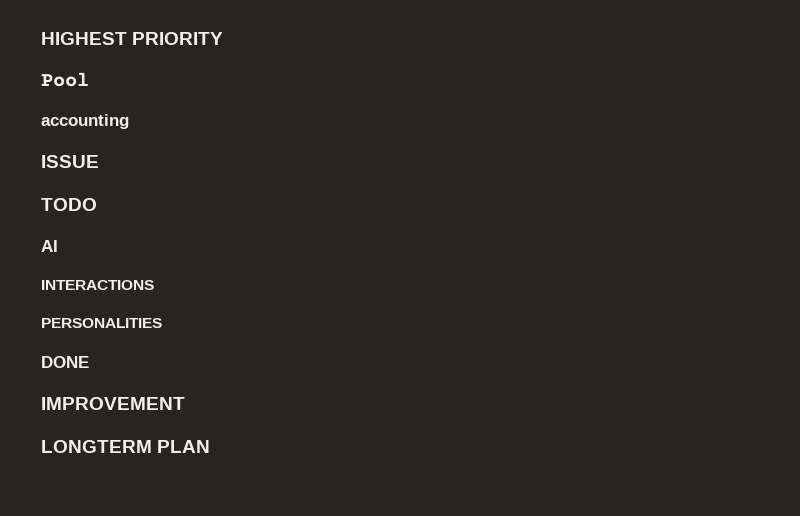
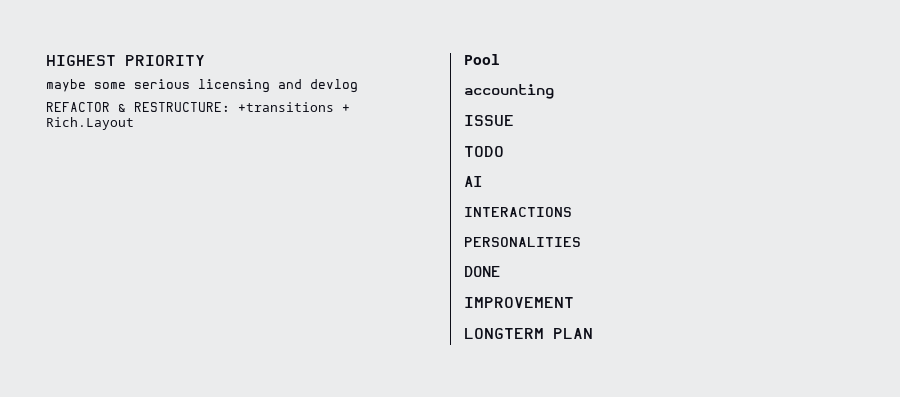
(224, 38) none -> [46,79,358,93] [46,102,350,112] [46,117,134,130] // maybe some serious licensing and devlog // REFACTOR & RESTRUCTURE: +transitions + Rich.Layout

